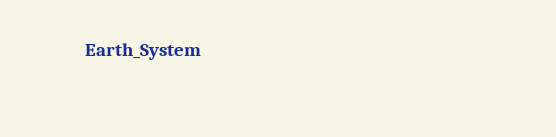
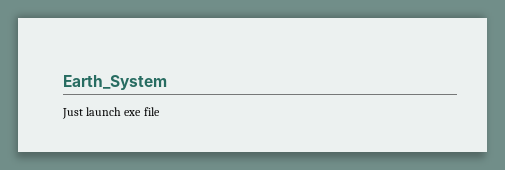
(201, 51) none -> [62,107,160,119] // Just launch exe file

